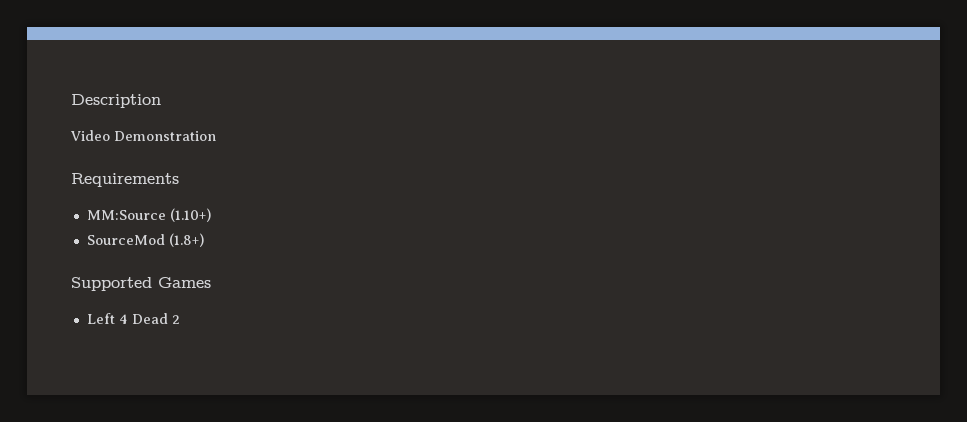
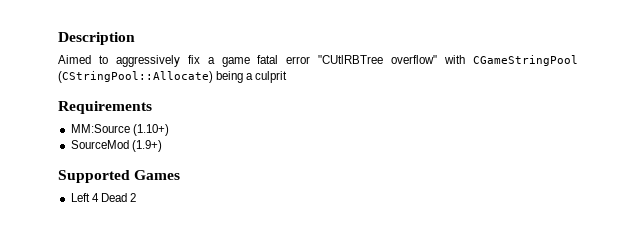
[70,130,216,141] Video Demonstration -> [58,55,578,67] [58,71,288,83] Aimed to aggressively fix a game fatal error "CUtlRBTree overflow" with CGameStringPool (CStringPool::Allocate) being a culprit
[168,233,204,247] (1.8+) -> [131,140,162,152] (1.9+)

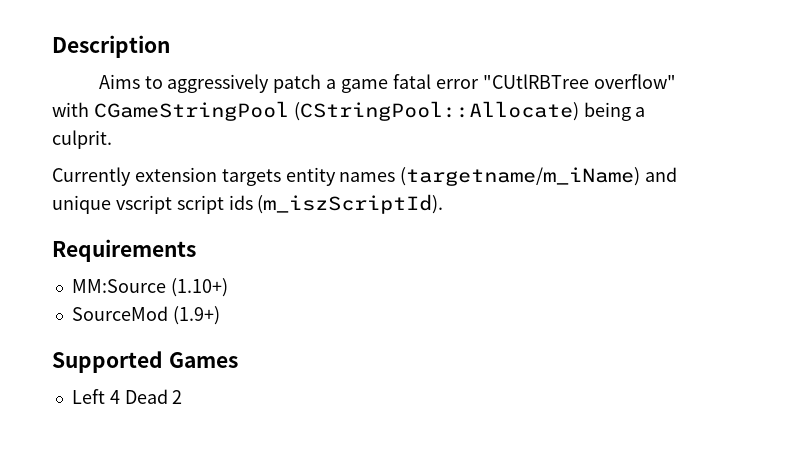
[58,55,91,64] Aimed -> [98,74,140,89] Aims
[187,55,200,64] fix -> [273,74,322,93] patch
[255,71,288,83] culprit -> [52,130,112,149] [52,167,678,186] [52,194,444,214] culprit. // Currently extension targets entity names (targetname/m_iName) and unique vscript script ids (m_iszScriptId).

